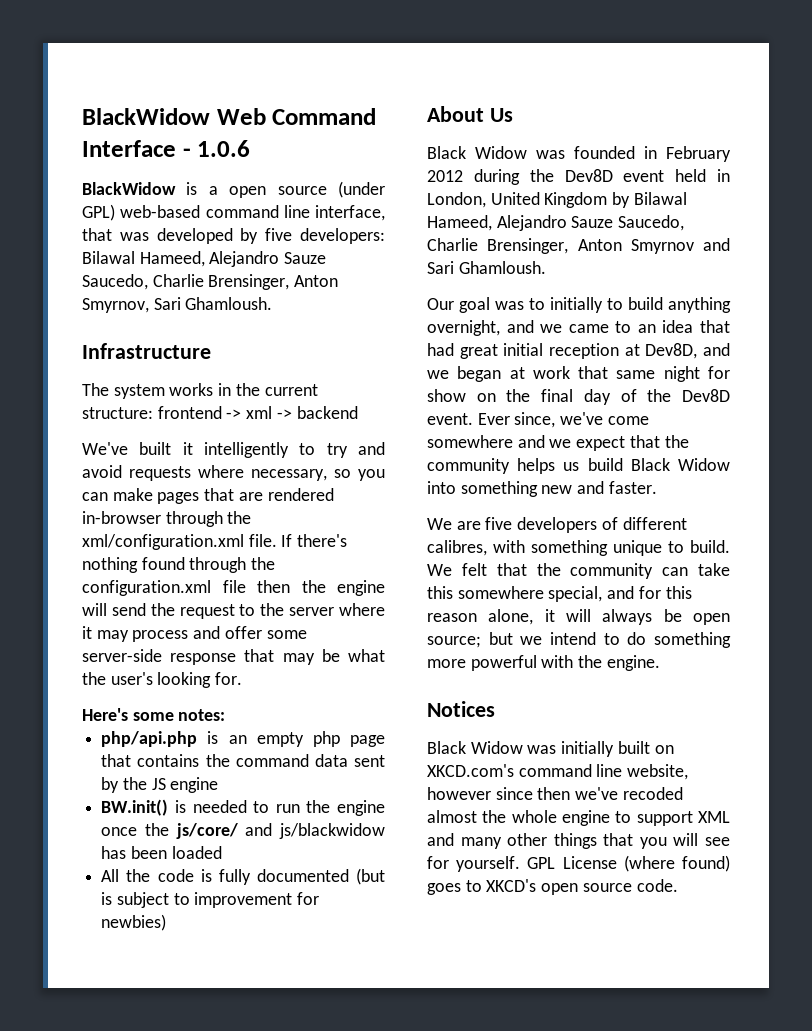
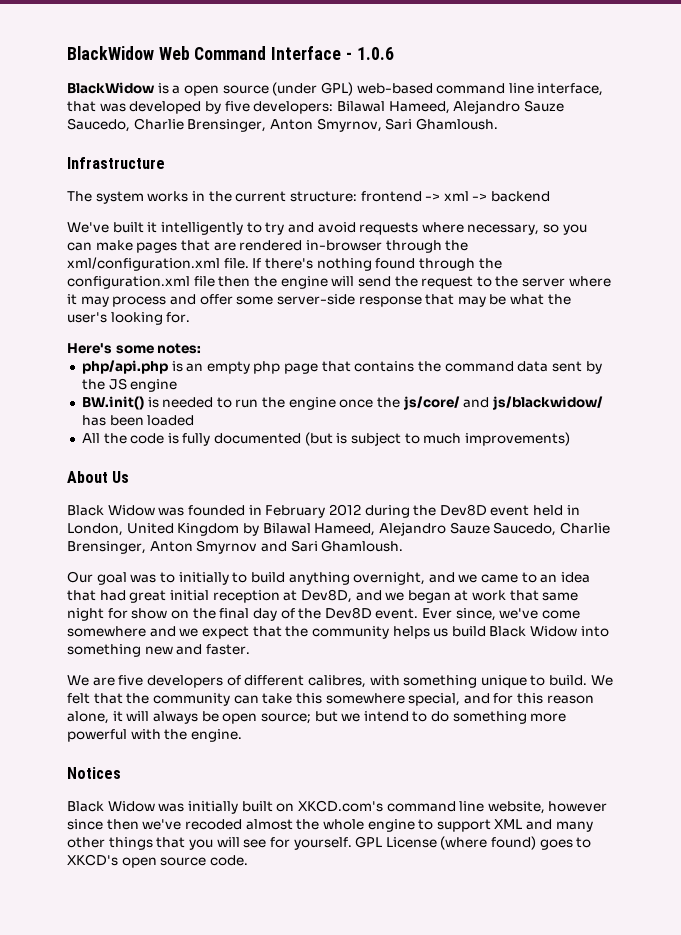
[279,823,385,839] js/blackwidow -> [492,396,603,410] js/blackwidow/
[194,892,320,908] [101,914,167,931] improvement for newbies) -> [423,432,570,446] much improvements)

